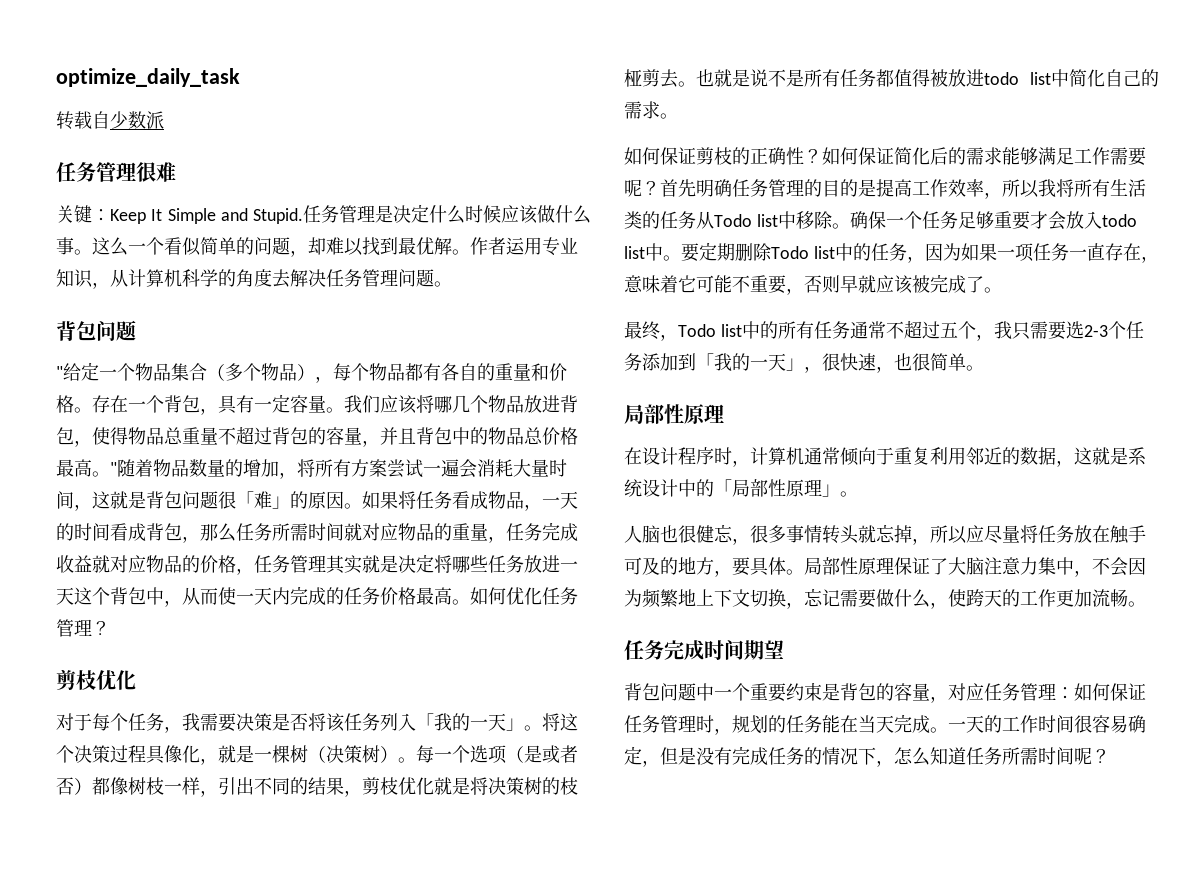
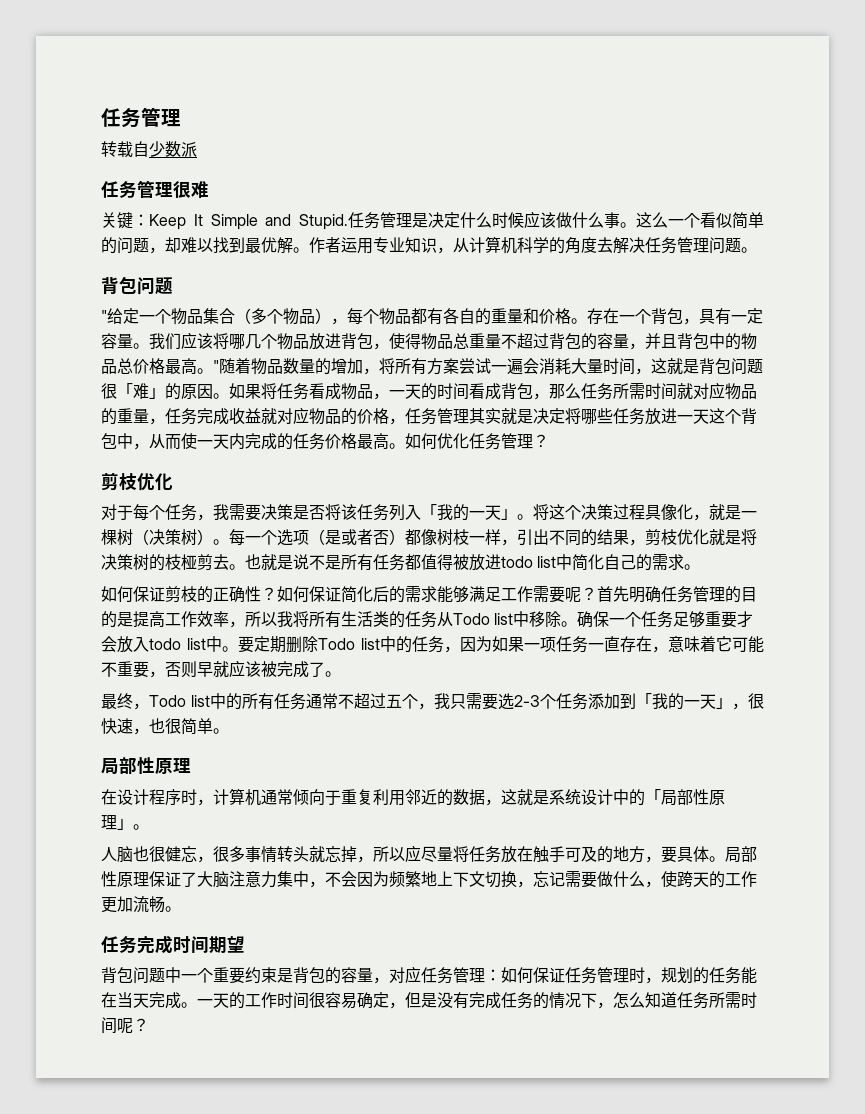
[56,68,240,87] optimize_daily_task -> [101,107,181,128] 任务管理

